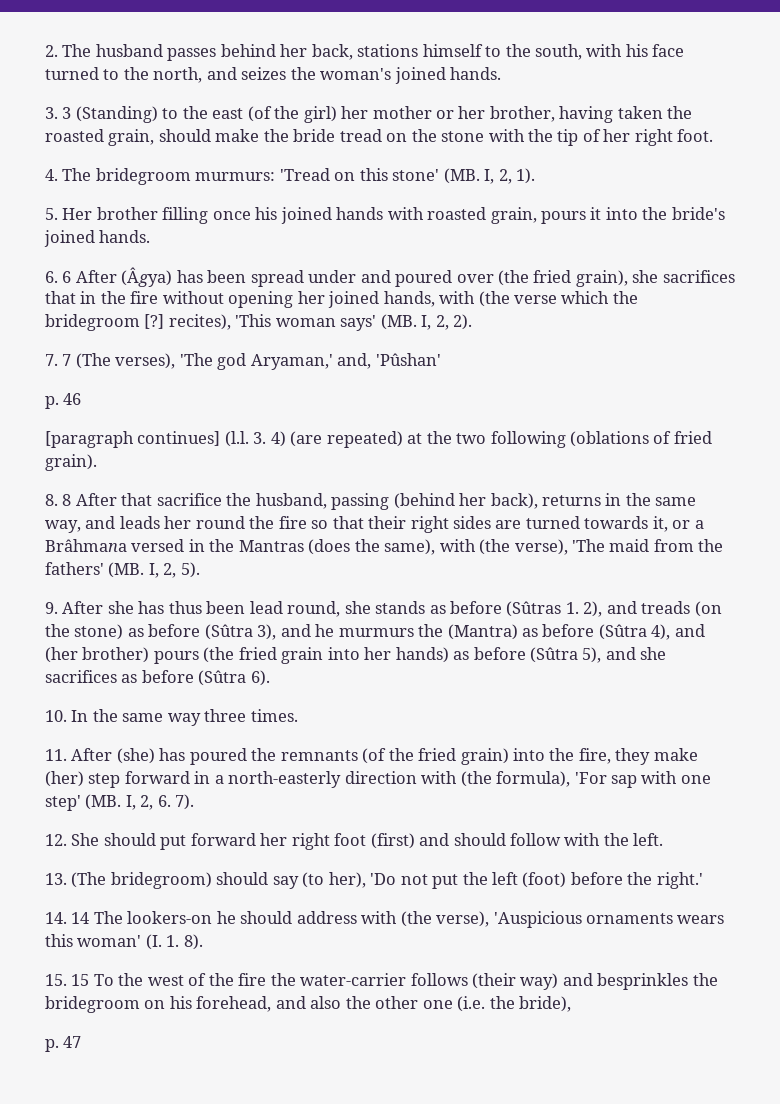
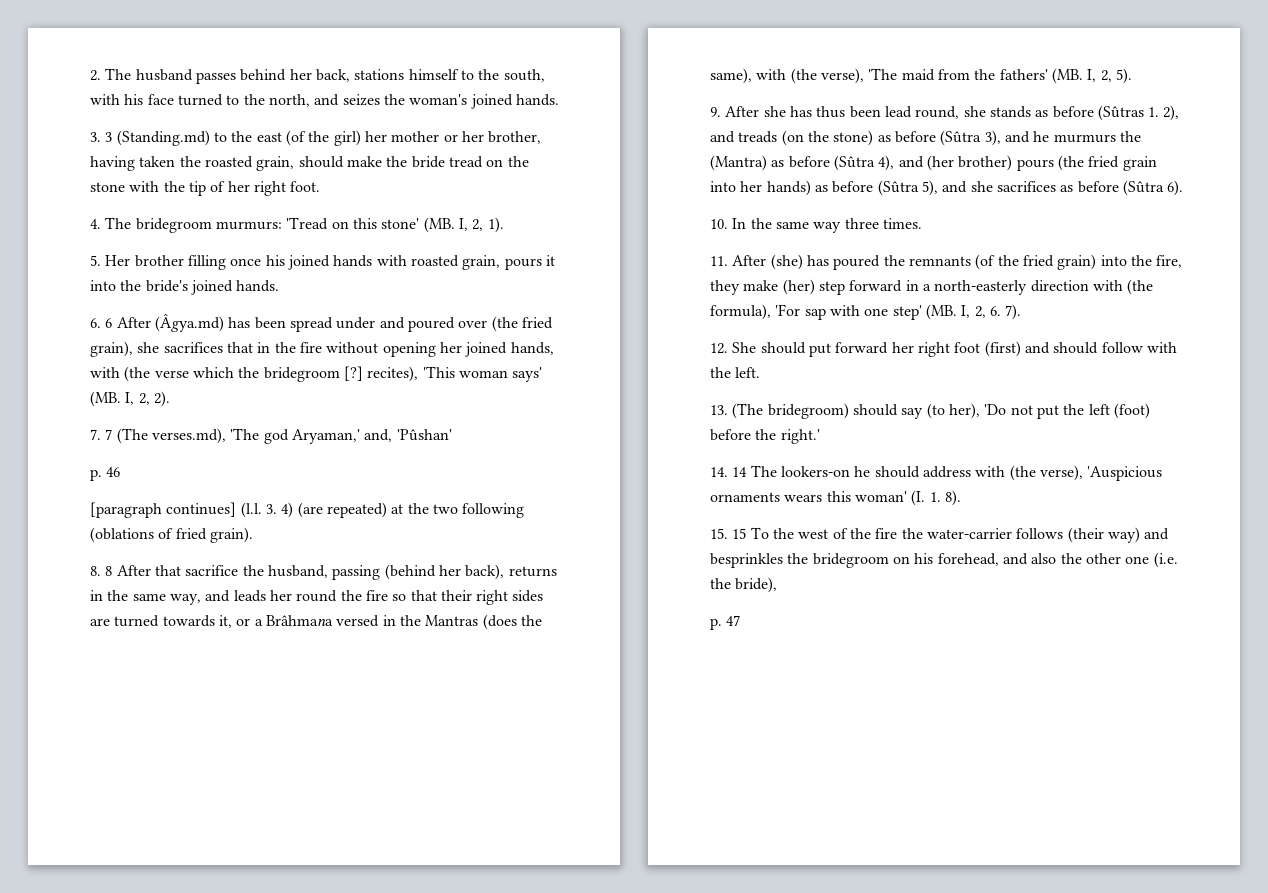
[75,106,158,123] (Standing) -> [116,130,210,146] (Standing.md)
[121,267,173,287] (Âgya) -> [154,313,224,332] (Âgya.md)
[115,353,176,369] verses), -> [151,428,226,444] verses.md),

